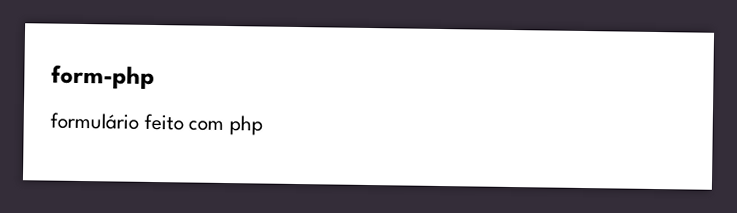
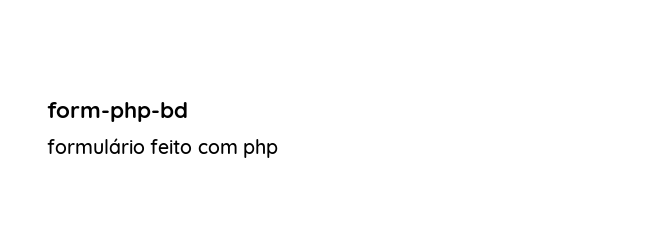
[51,64,155,91] form-php -> [47,102,188,122] form-php-bd

